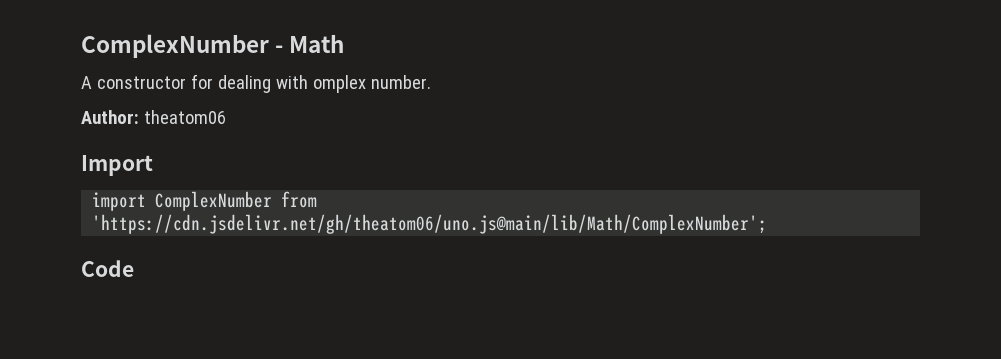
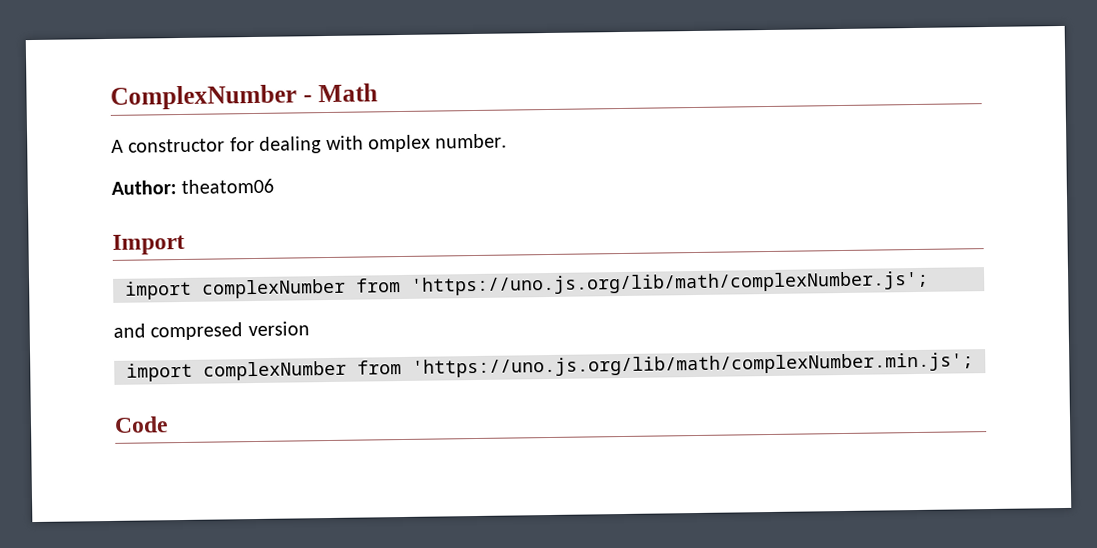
[155,191,318,211] [92,214,768,234] ComplexNumber from 'https://cdn.jsdelivr.net/gh/theatom06/uno.js@main/lib/Math/ComplexNumber'; -> [202,270,929,299] [113,321,310,341] [126,352,974,382] complexNumber from 'https://uno.js.org/lib/math/complexNumber.js'; // and compresed version // import complexNumber from 'https://uno.js.org/lib/math/complexNumber.min.js';

